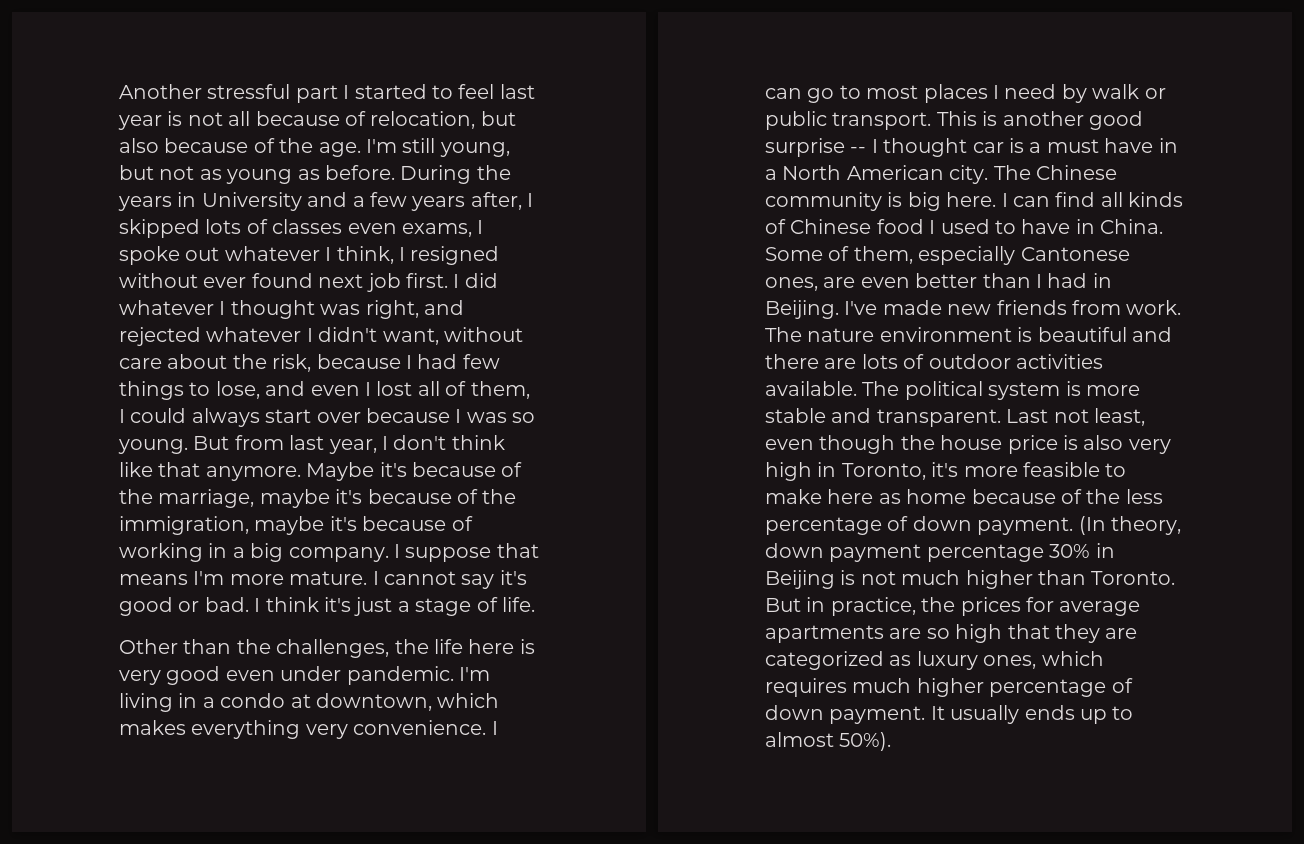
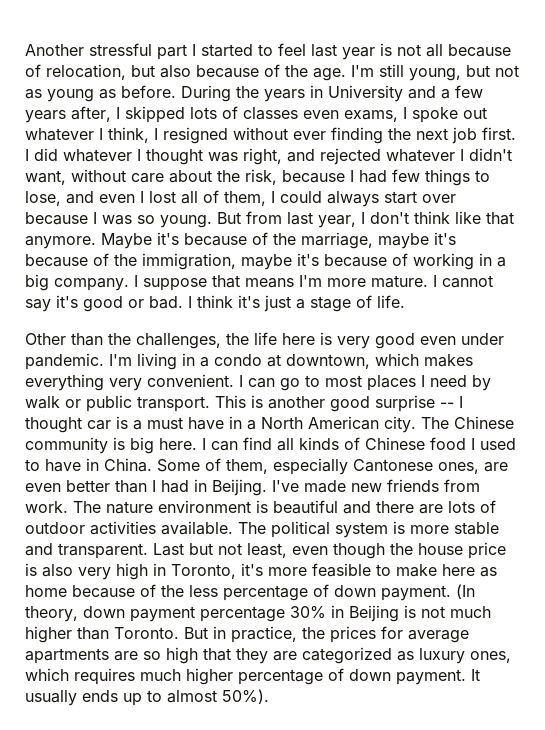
[251,273,313,288] found -> [331,127,411,144] finding the
[353,720,487,735] convenience. -> [147,374,234,387] convenient.
(1049, 416) none -> [189,543,213,555] but

